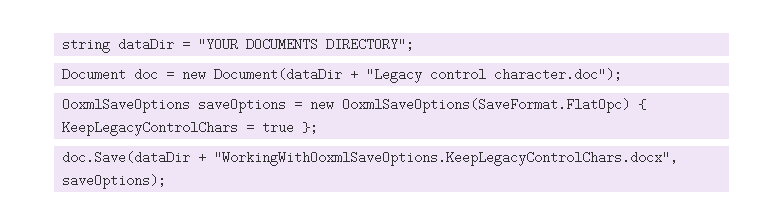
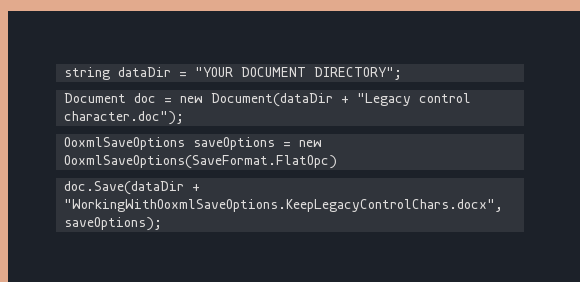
[246,38,319,51] DOCUMENTS -> [241,67,307,77] DOCUMENT
[638,99,647,110] [62,121,319,136] { KeepLegacyControlChars = true }; -> (338, 162) none

